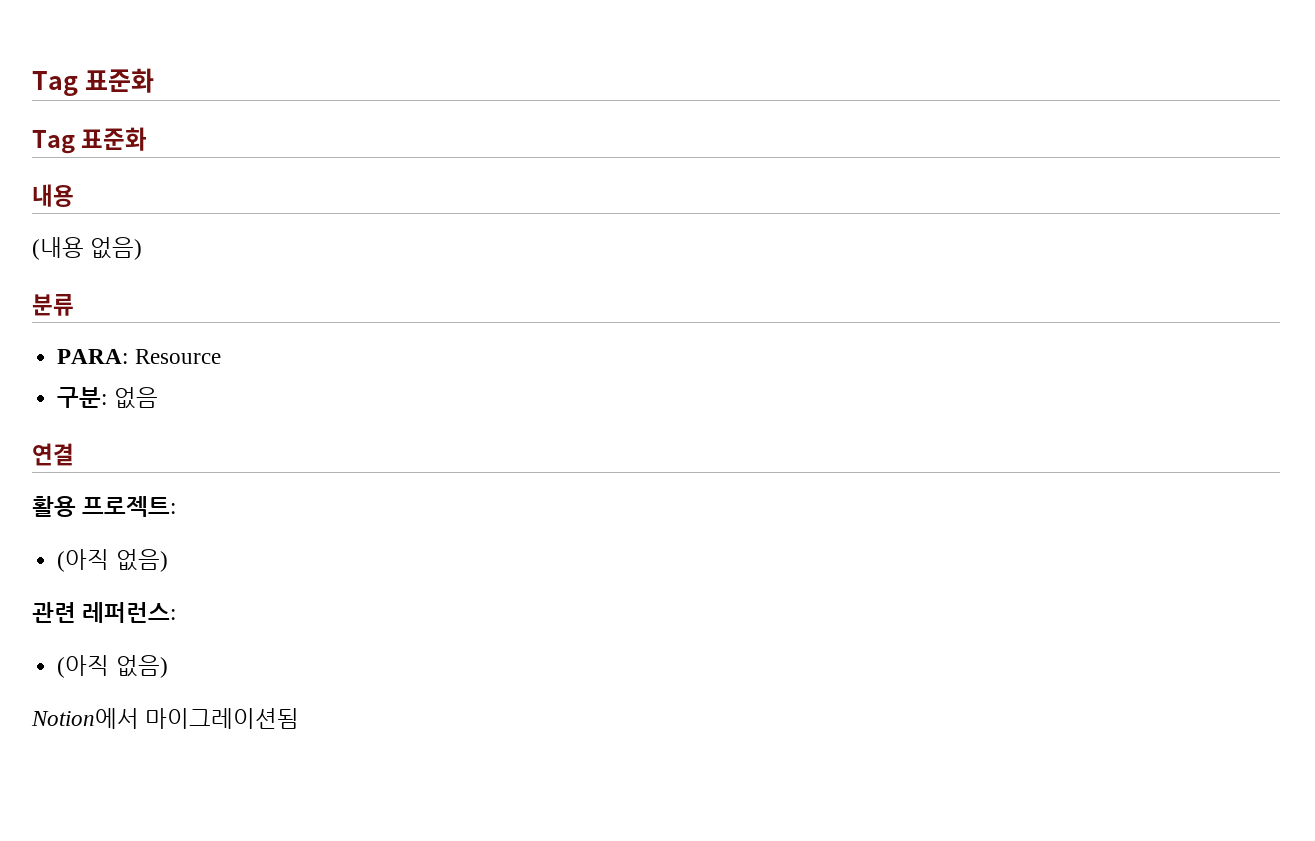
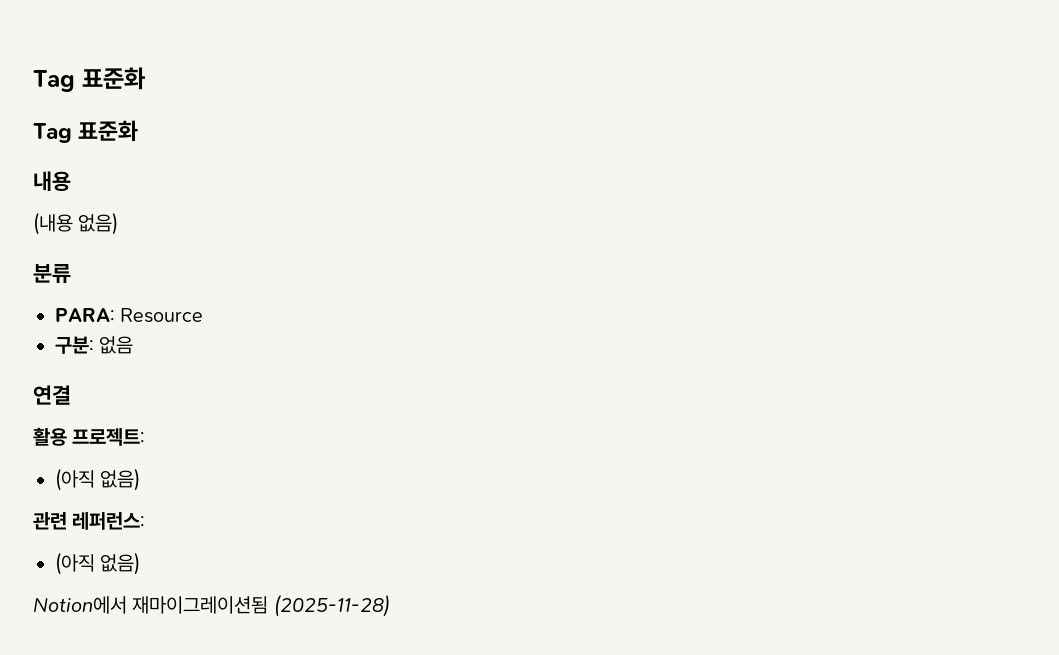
[145,708,300,729] 마이그레이션됨 -> [132,594,390,617] 재마이그레이션됨 (2025-11-28)

